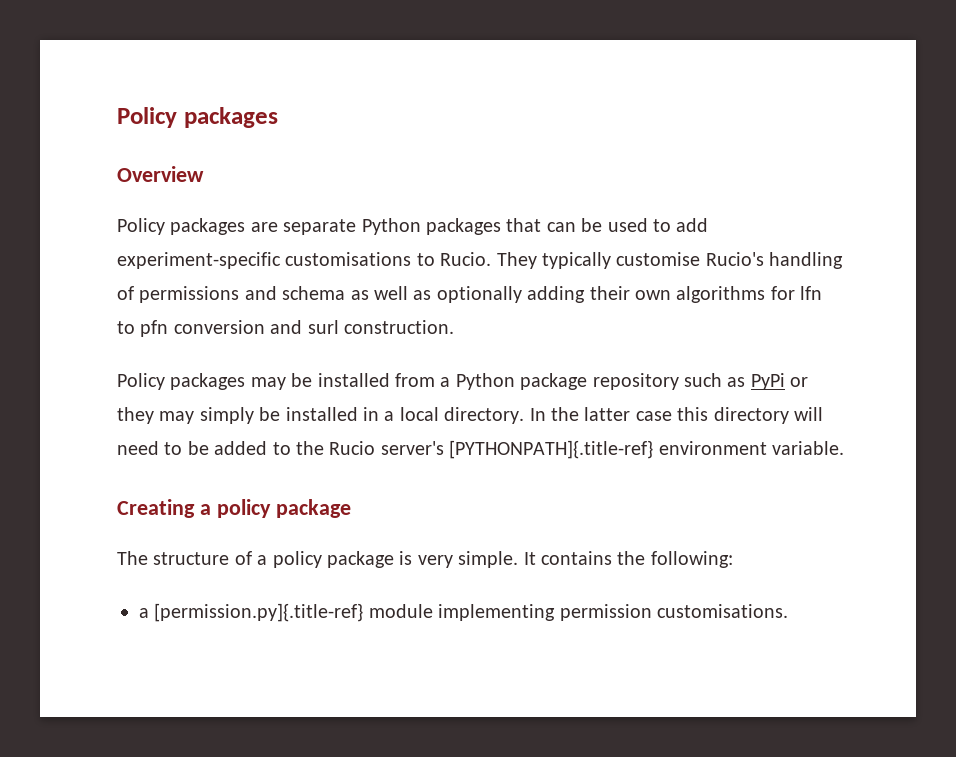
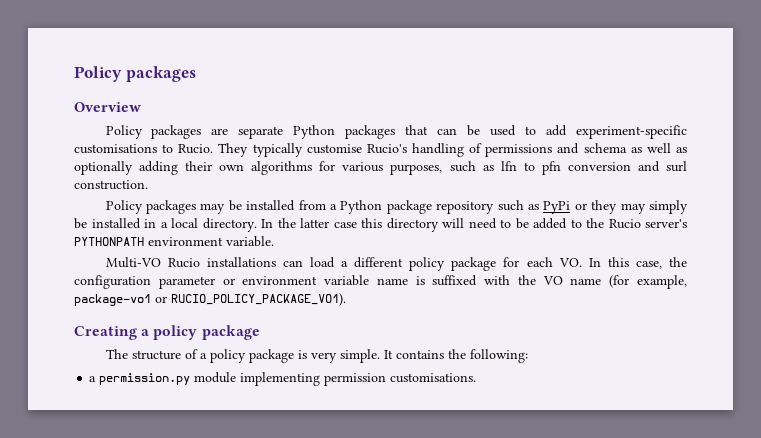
(795, 293) none -> [342,161,494,175] various purposes, such as
[449,440,654,459] [PYTHONPATH]{.title-ref} -> [74,237,144,246] PYTHONPATH
(844, 448) none -> [105,257,687,271] [74,275,687,289] [74,293,346,306] // Multi-VO Rucio installations can load a different policy package for each VO. In this case, the configuration parameter or environment variable name is suffixed with the VO name (for example, package-vo1 or RUCIO_POLICY_PACKAGE_VO1).
[154,603,364,622] [permission.py]{.title-ref} -> [99,373,191,385] permission.py

